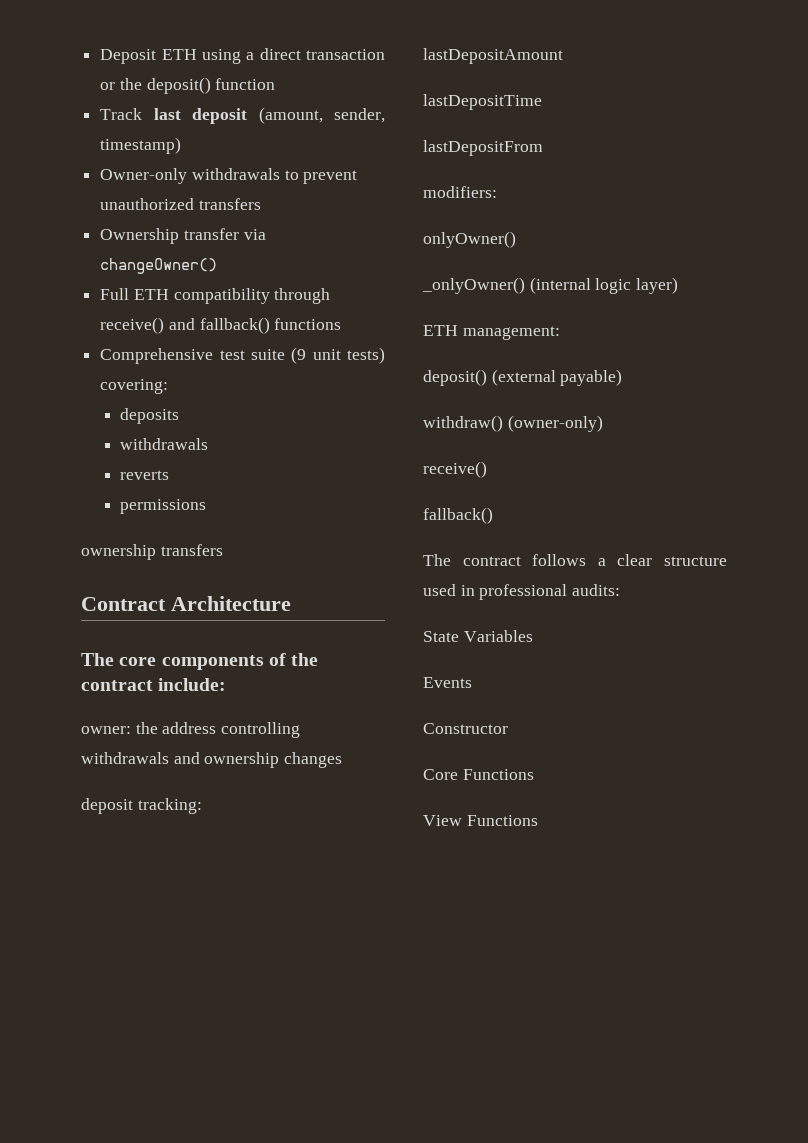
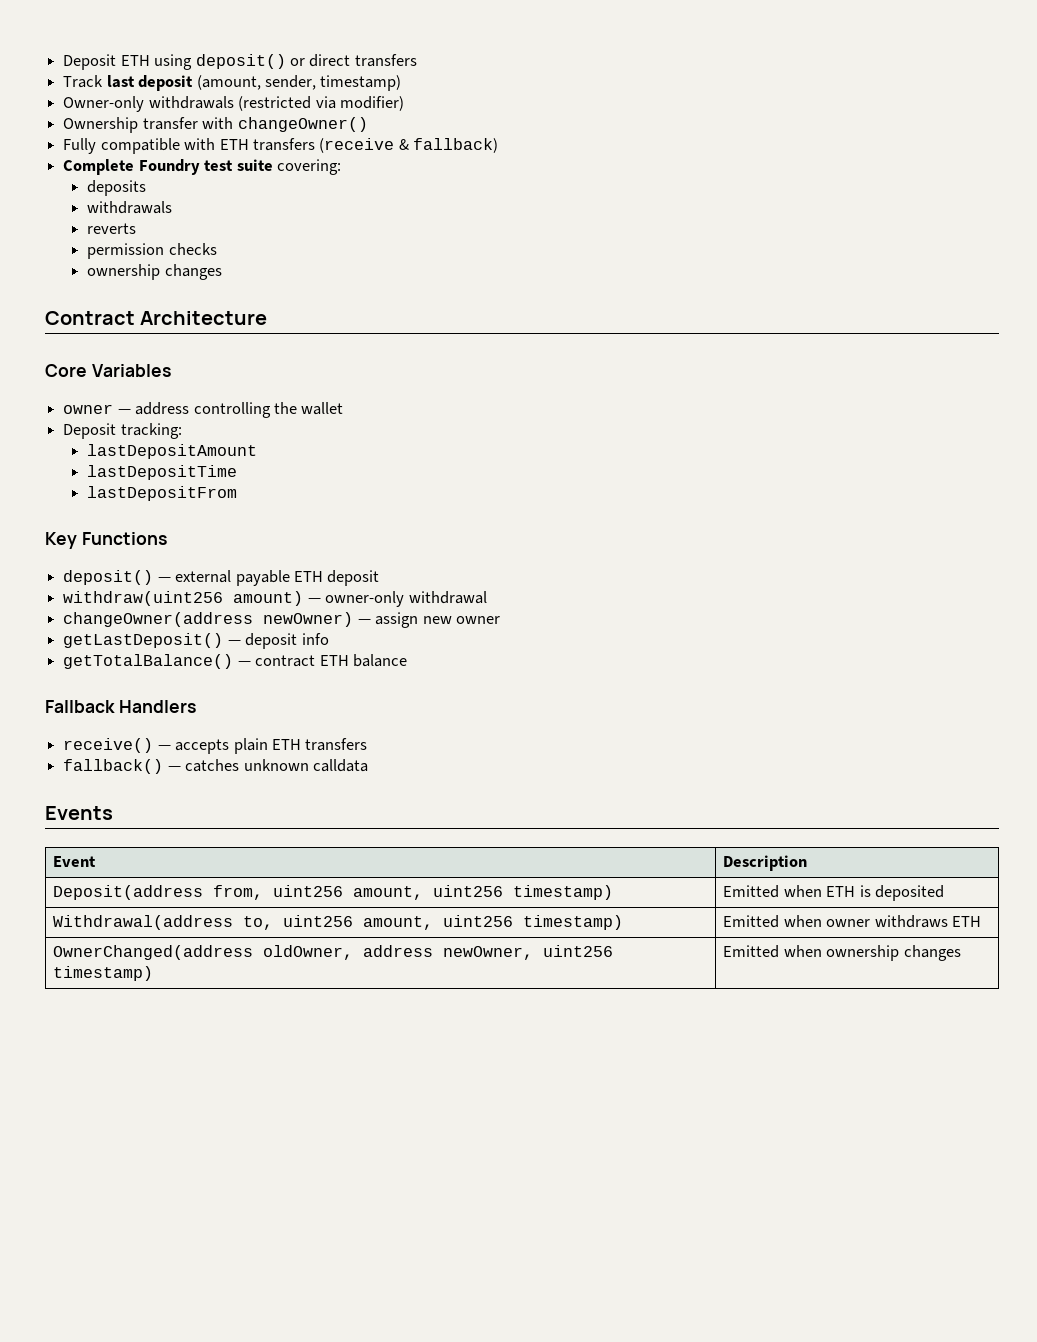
[246,48,385,60] [100,77,276,94] a direct transaction or the deposit() function -> [195,54,417,69] deposit() or direct transfers
[284,170,358,184] [100,198,261,210] to prevent unauthorized transfers -> [238,96,404,111] (restricted via modifier)
[243,229,266,240] via -> [202,117,234,129] with
[100,288,331,304] [100,317,342,334] [100,347,385,364] Full ETH compatibility through receive() and fallback() functions // Comprehensive test suite (9 unit tests) -> [63,138,499,154] [63,159,273,175] Fully compatible with ETH transfers (receive & fallback) // Complete Foundry test suite
[120,499,207,514] [81,544,223,560] permissions // ownership transfers -> [87,243,217,259] [87,264,222,280] permission checks // ownership changes
[81,653,319,670] [81,678,227,691] [81,722,301,738] [81,752,343,768] [81,798,202,814] [423,48,563,64] [423,94,542,110] [423,140,543,156] [423,186,497,198] [423,231,516,248] [422,277,679,294] [423,325,560,340] [423,369,623,386] [423,415,603,432] [423,461,487,478] [423,507,493,524] [423,554,727,566] [423,584,621,600] [423,630,533,642] [423,677,472,688] [423,723,508,734] [423,769,534,780] [423,815,538,826] The core components of the contract include: // owner: the address controlling withdrawals and ownership changes // deposit tracking: // lastDepositAmount // lastDepositTime // lastDepositFrom // modifiers: // onlyOwner() // _onlyOwner() (internal logic layer) // ETH management: // deposit() (external payable) // withdraw() (owner-only) // receive() // fallback() // The contract follows a clear structure used in professional audits: // State Variables // Events // Constructor // Core Functions // View Functions -> [45,364,171,377] [63,402,344,418] [63,423,182,439] [87,444,258,459] [87,465,238,480] [87,486,238,501] [45,532,167,549] [63,570,380,586] [63,591,487,607] [63,612,500,628] [63,633,329,649] [63,654,407,669] [45,700,196,713] [63,738,368,754] [63,759,368,774] [45,806,113,820] [53,856,97,867] [723,855,808,871] [53,885,614,900] [723,885,945,901] [53,915,624,930] [723,915,982,928] [53,945,614,960] [53,966,154,981] [723,945,961,961] Core Variables // owner — address controlling the wallet // Deposit tracking: // lastDepositAmount // lastDepositTime // lastDepositFrom // Key Functions // deposit() — external payable ETH deposit // withdraw(uint256 amount) — owner-only withdrawal // changeOwner(address newOwner) — assign new owner // getLastDeposit() — deposit info // getTotalBalance() — contract ETH balance // Fallback Handlers // receive() — accepts plain ETH transfers // fallback() — catches unknown calldata // Events // Event | Description // Deposit(address from, uint256 amount, uint256 timestamp) | Emitted when ETH is deposited // Withdrawal(address to, uint256 amount, uint256 timestamp) | Emitted when owner withdraws ETH // OwnerChanged(address oldOwner, address newOwner, uint256 timestamp) | Emitted when ownership changes

